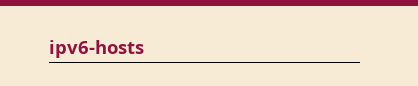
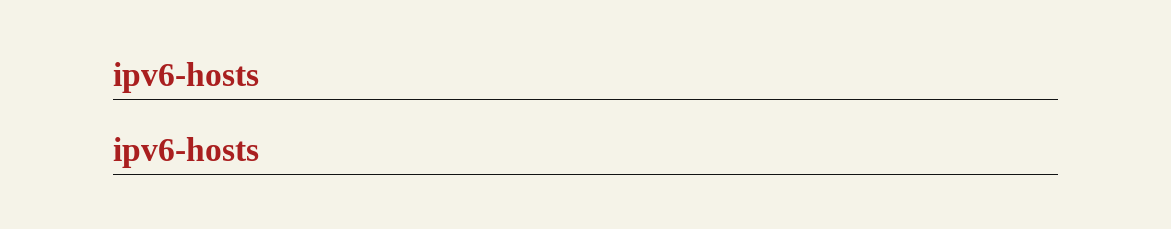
[49,40,144,58] ipv6-hosts -> [113,62,259,93] [113,137,259,168] ipv6-hosts // ipv6-hosts

